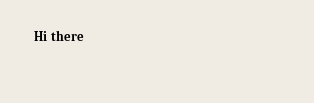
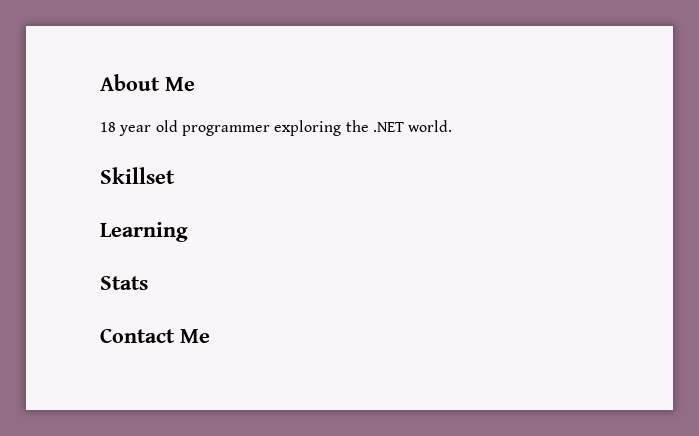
[34,30,84,41] Hi there -> [100,74,195,91] [100,120,453,136] [100,167,175,184] [100,222,188,242] [100,276,148,290] [100,328,210,343] About Me // 18 year old programmer exploring the .NET world. // Skillset // Learning // Stats // Contact Me

